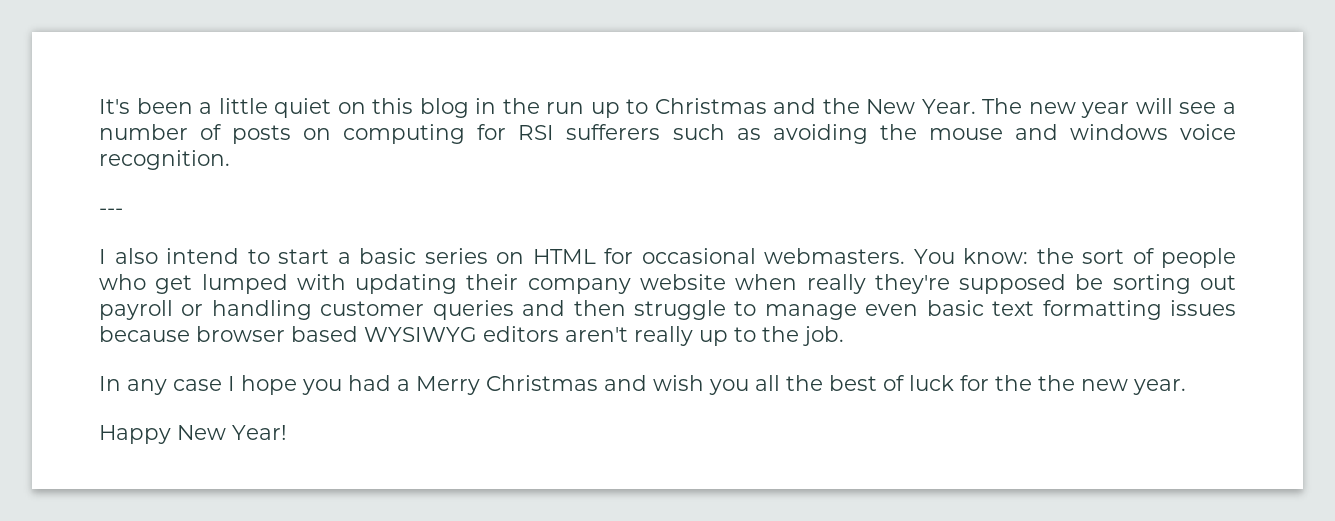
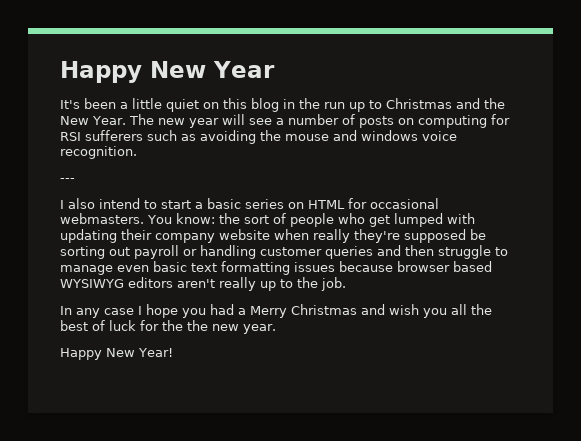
(99, 106) none -> [60,61,275,83] Happy New Year //

